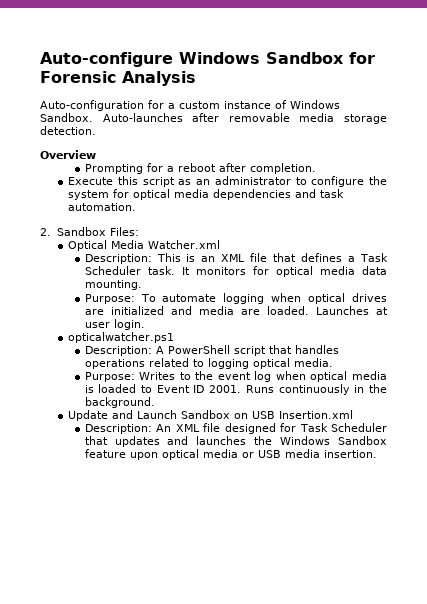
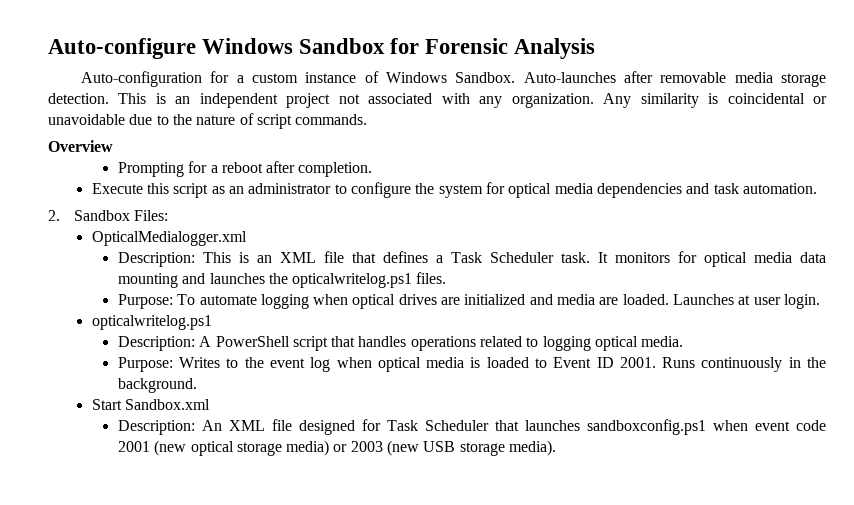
(96, 130) none -> [118,93,828,108] [48,113,368,129] This is an independent project not associated with any organization. Any similarity is coincidental or unavoidable due to the nature of script commands.
[68,240,221,251] Optical Media Watcher.xml -> [91,231,247,246] OpticalMedialogger.xml
[84,280,142,290] mounting. -> [117,272,447,288] mounting and launches the opticalwritelog.ps1 files.
[68,332,175,343] opticalwatcher.ps1 -> [91,315,212,330] opticalwritelog.ps1
[68,410,354,421] Update and Launch Sandbox on USB Insertion.xml -> [91,399,211,410] Start Sandbox.xml
[114,436,388,447] [84,449,377,460] updates and launches the Windows Sandbox feature upon optical media or USB media insertion. -> [524,419,826,435] [117,440,557,456] launches sandboxconfig.ps1 when event code 2001 (new optical storage media) or 2003 (new USB storage media).

